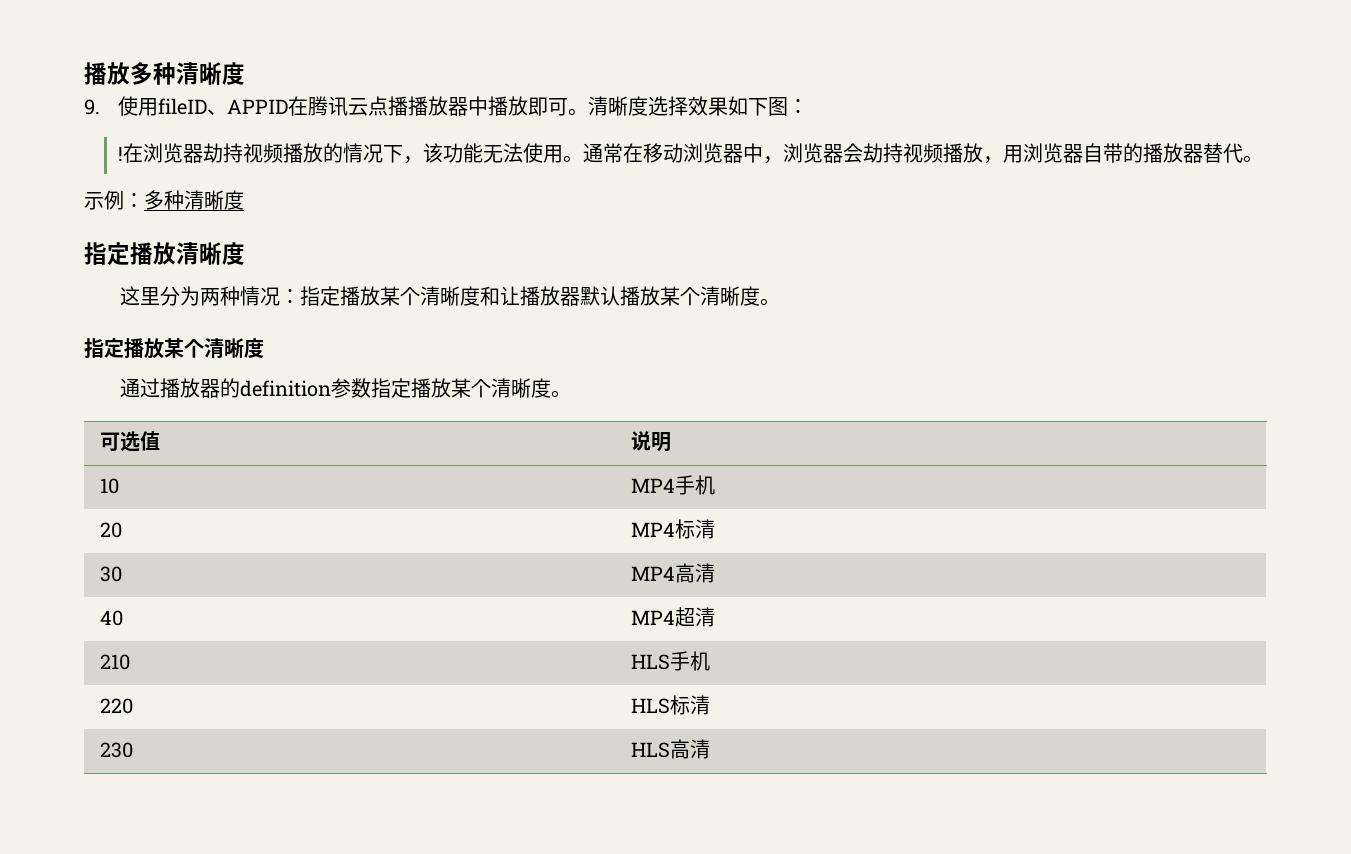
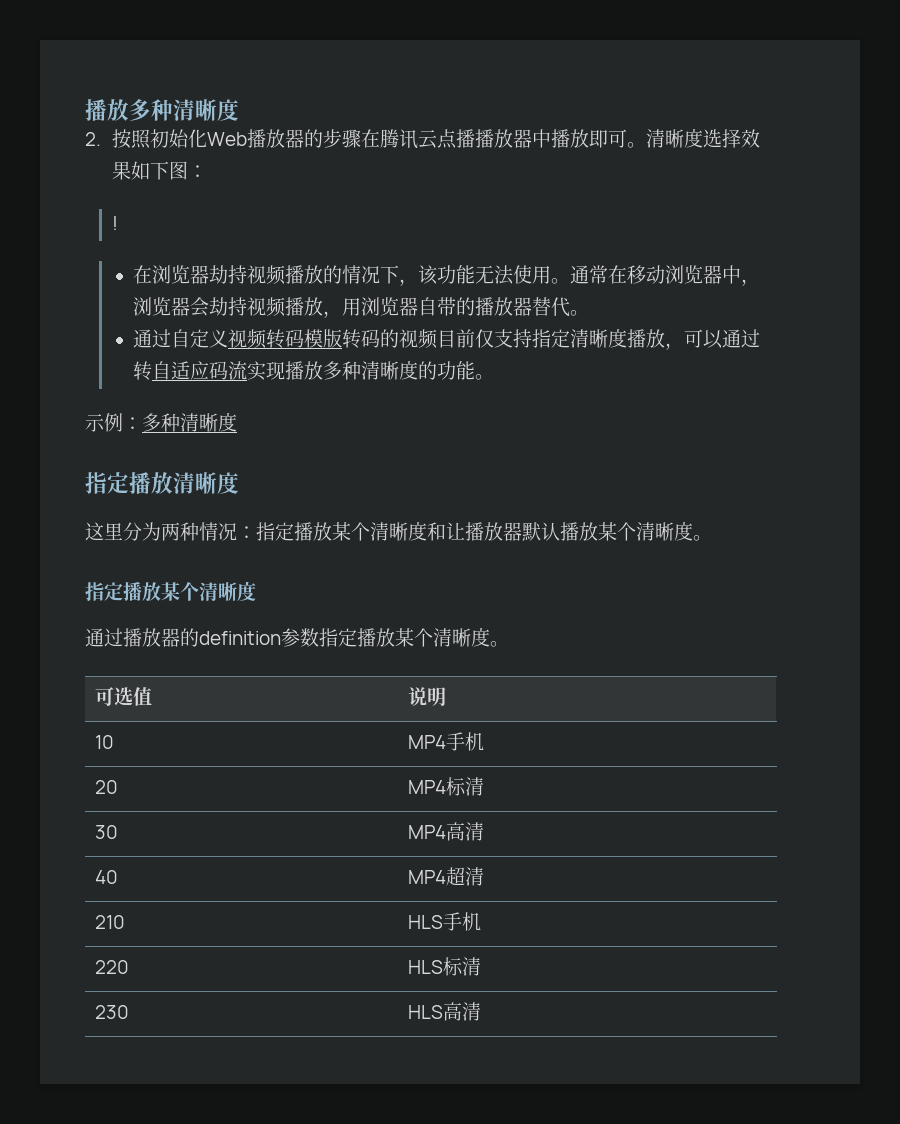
[84,96,288,116] 9.使用fileID、APPID -> [85,129,362,149] 2.按照初始化Web播放器的步骤
(123, 153) none -> (119, 223) //
(1263, 159) none -> [133,329,761,350] [133,361,495,381] // 通过自定义视频转码模版转码的视频目前仅支持指定清晰度播放，可以通过转自适应码流实现播放多种清晰度的功能。

